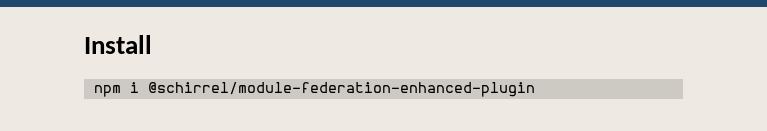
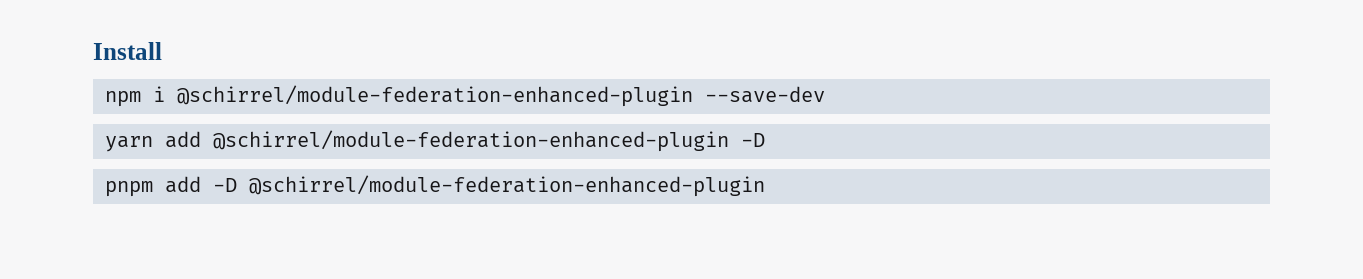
(536, 89) none -> [705,86,826,103] [105,130,766,152] [105,175,766,197] --save-dev // yarn add @schirrel/module-federation-enhanced-plugin -D // pnpm add -D @schirrel/module-federation-enhanced-plugin

